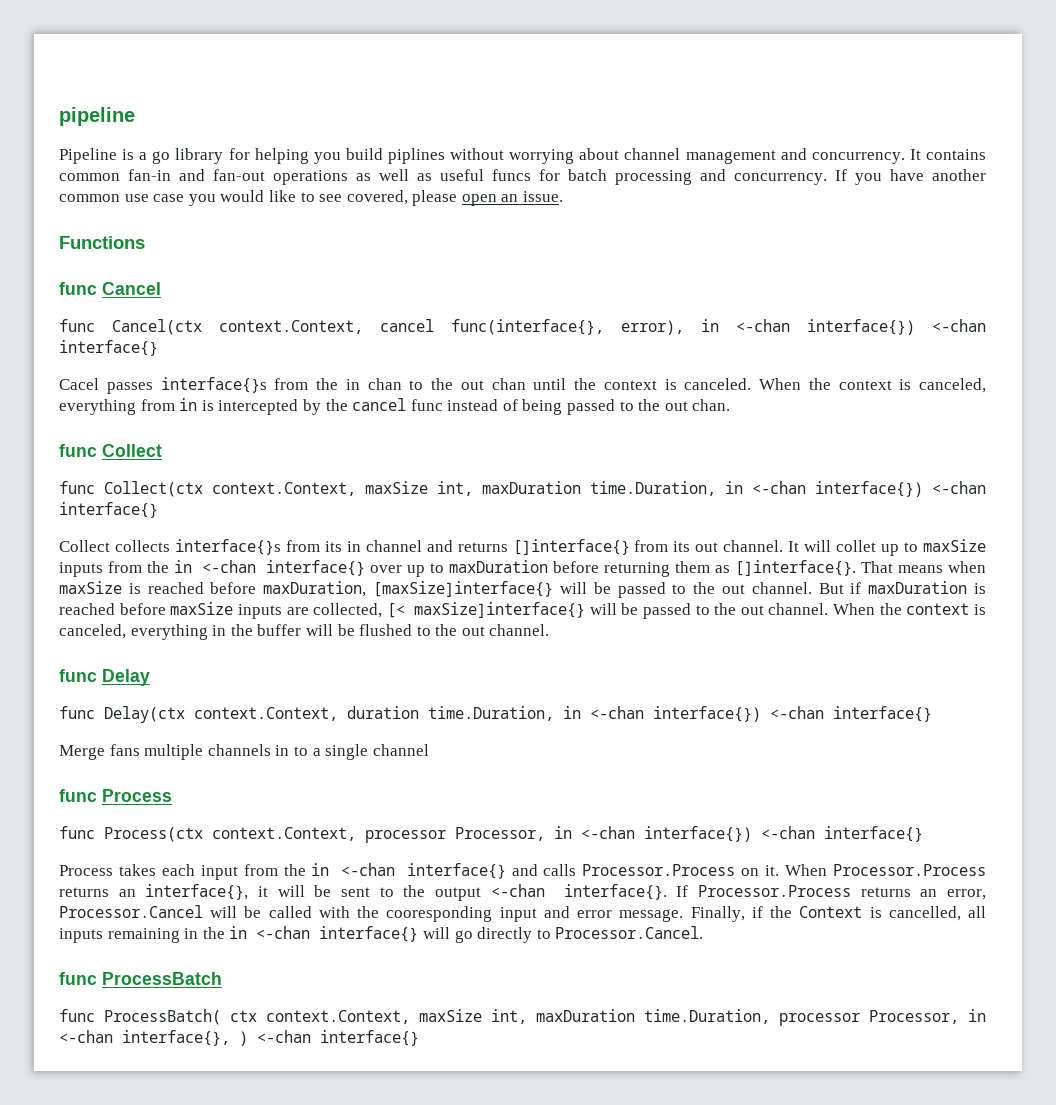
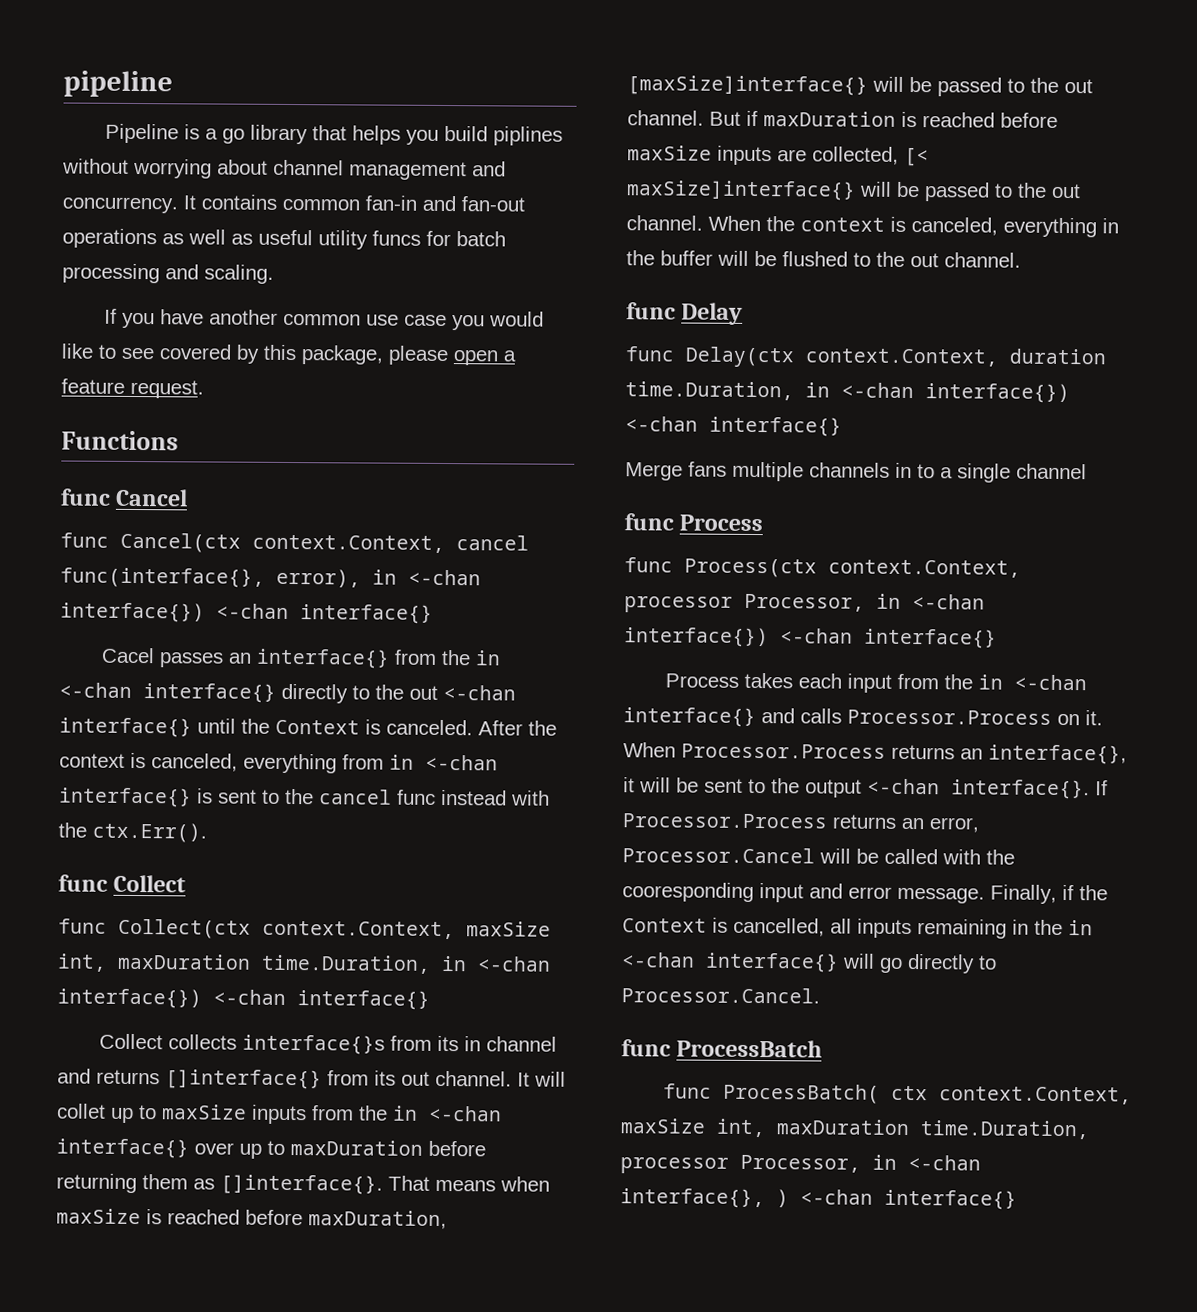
[228,148,309,164] for helping -> [312,125,402,145] that helps
(484, 175) none -> [318,230,368,250] utility
[734,173,827,185] concurrency. -> [204,264,274,284] scaling. //
[346,190,564,206] covered, please open an issue. -> [159,344,516,366] [61,378,204,399] covered by this package, please open a feature request.
[160,377,526,393] interface{}s from the in chan to the out chan -> [228,648,502,669] [59,682,516,704] [59,717,192,738] an interface{} from the in <-chan interface{} directly to the out <-chan interface{}
[603,380,657,390] context -> [275,719,360,735] Context
[759,378,801,390] When -> [478,720,523,736] After
[201,398,731,415] is intercepted by the cancel func instead of being passed to the out chan. -> [425,754,498,771] [59,787,550,808] [58,822,207,843] <-chan interface{} is sent to the cancel func instead with the ctx.Err().

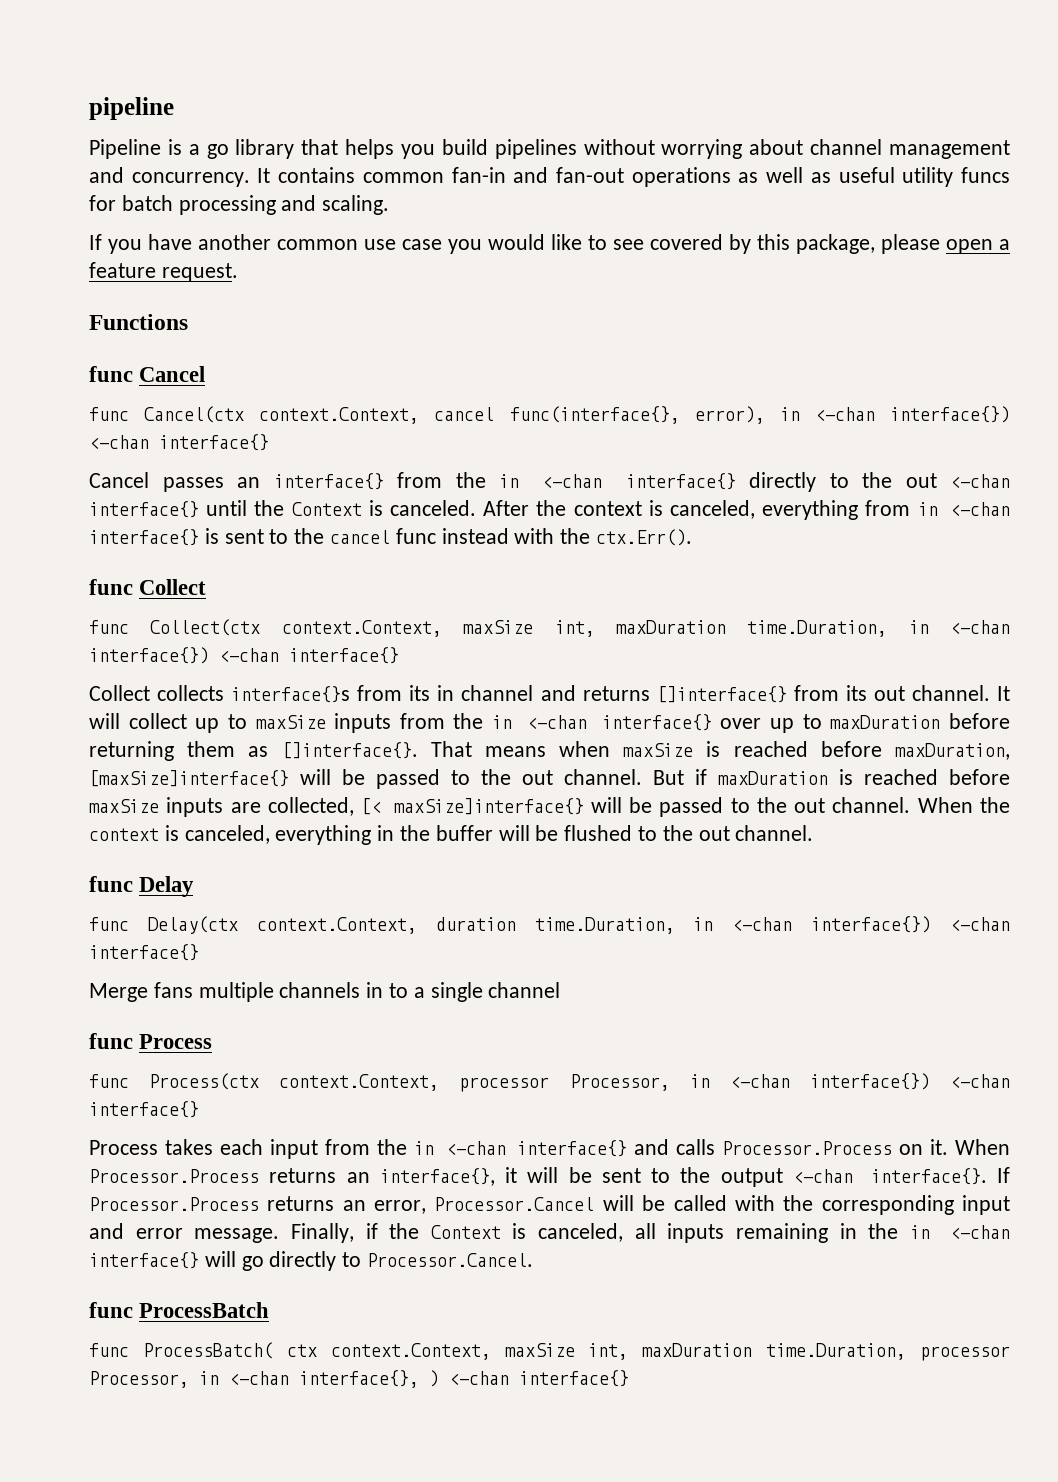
[493,126,564,146] piplines -> [494,139,577,159] pipelines
[101,647,156,664] Cacel -> [89,472,149,488] Cancel
[57,1103,106,1119] collet -> [128,713,187,729] collect
[622,882,754,903] cooresponding -> [821,1195,954,1215] corresponding
[733,917,825,937] cancelled, -> [538,1223,624,1242] canceled,

